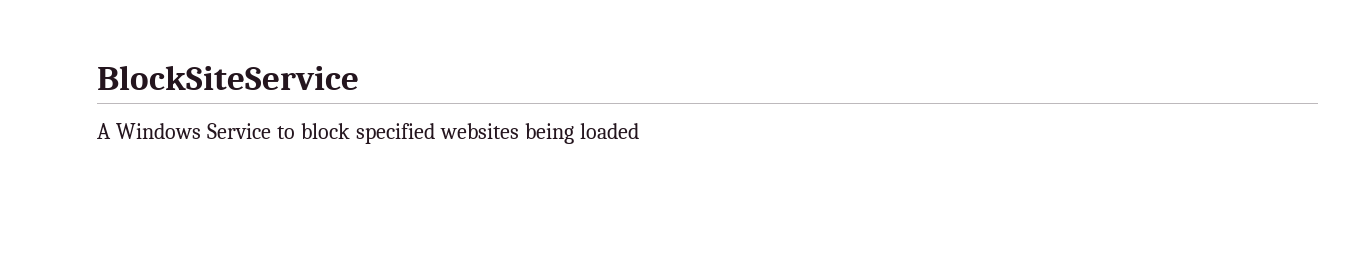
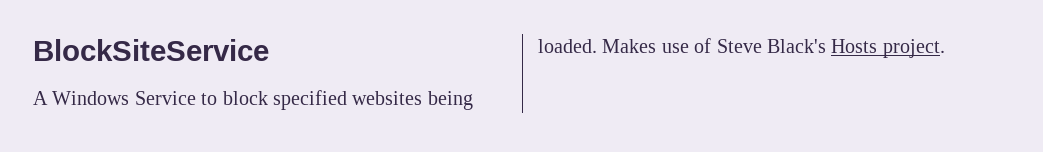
[579,123,639,139] loaded -> [538,38,945,58] loaded. Makes use of Steve Black's Hosts project.

